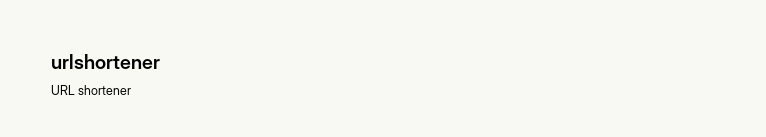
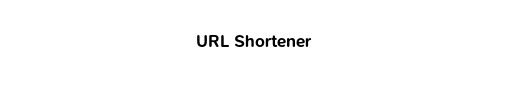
[51,54,160,69] [51,85,132,95] urlshortener // URL shortener -> [195,35,312,48] URL Shortener

